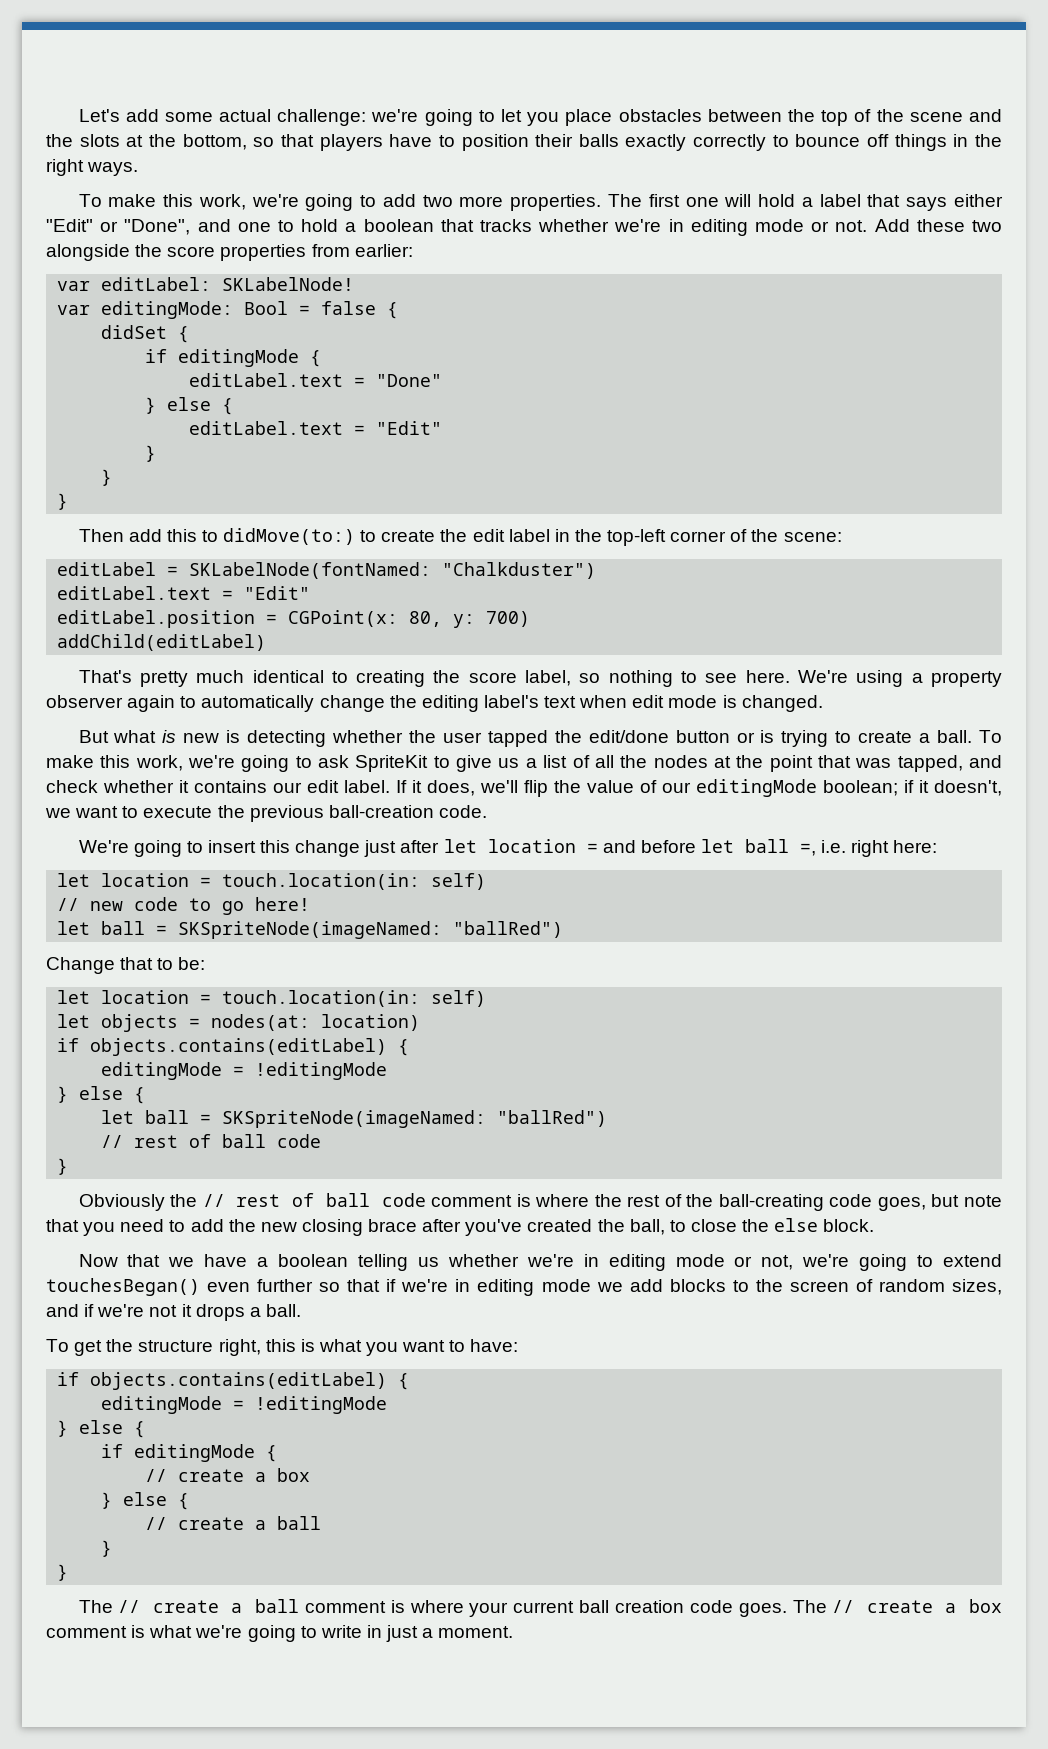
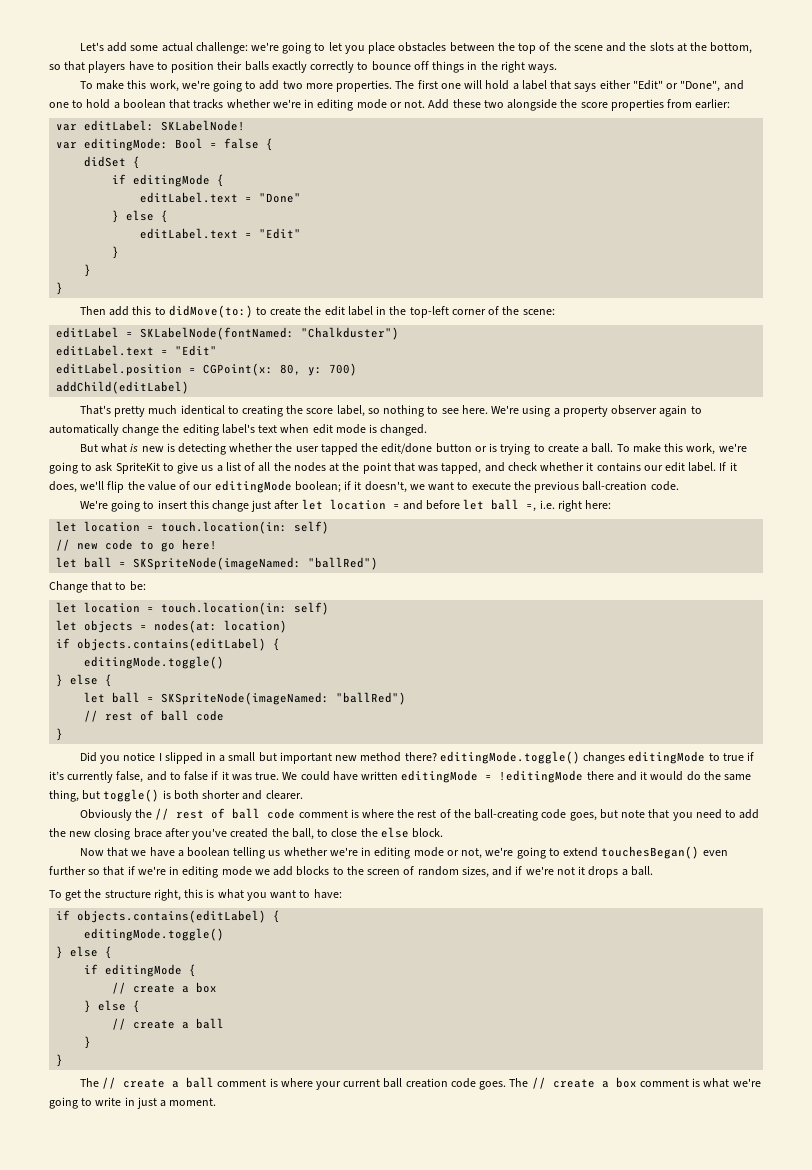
[101,1062,388,1080] editingMode = !editingMode -> [84,656,225,669] editingMode.toggle()
(69, 1166) none -> [79,751,755,764] [49,770,752,783] [49,789,303,802] // Did you notice I slipped in a small but important new method there? editingMode.toggle() changes editingMode to true if it’s currently false, and to false if it was true. We could have written editingMode = !editingMode there and it would do the same thing, but toggle() is both shorter and clearer.
[101,1396,388,1414] editingMode = !editingMode -> [84,928,225,941] editingMode.toggle()

